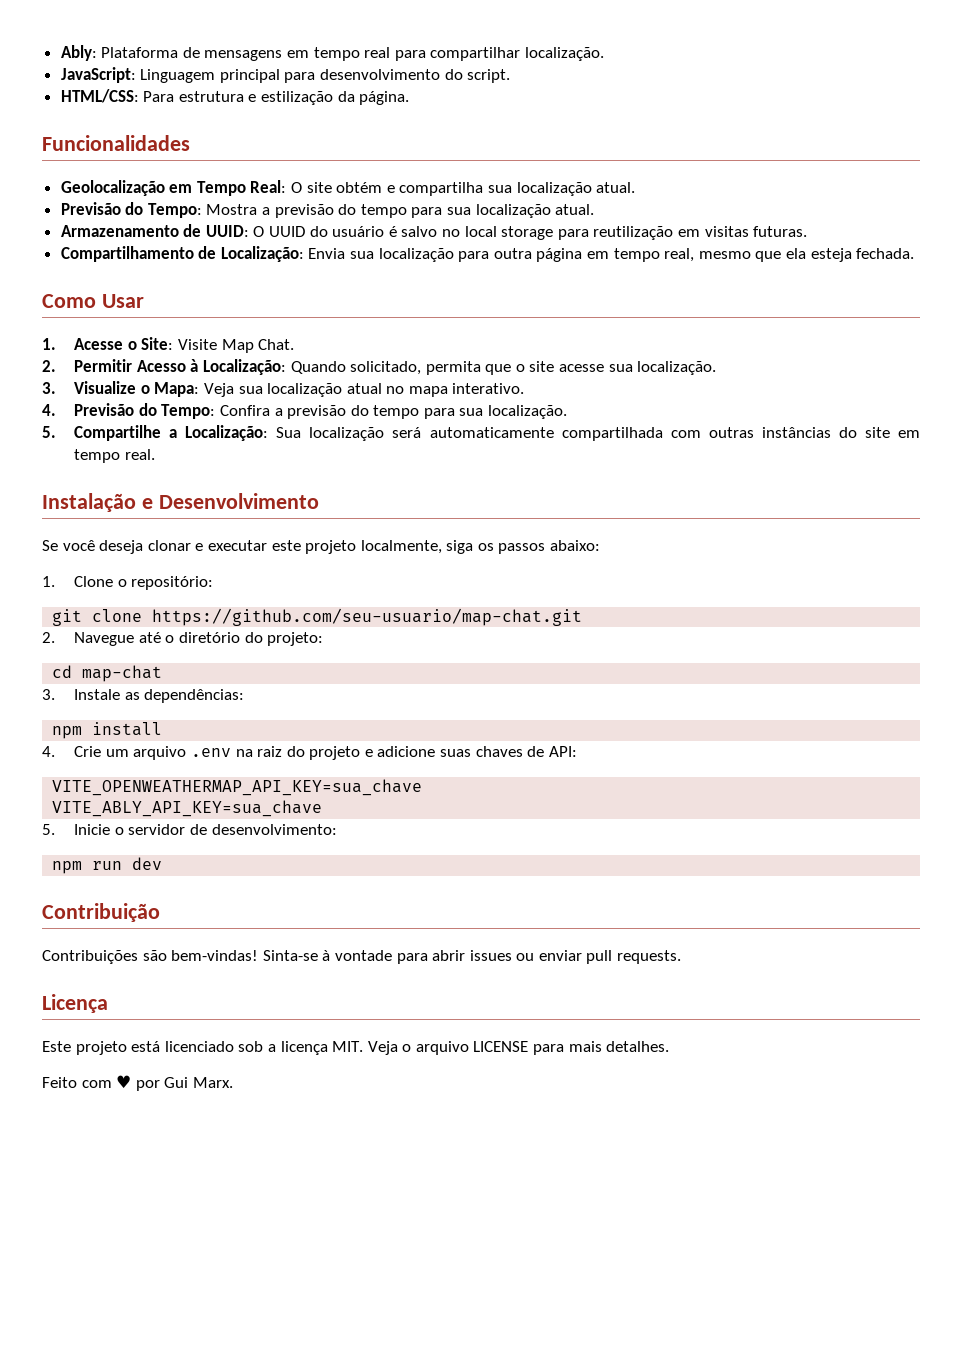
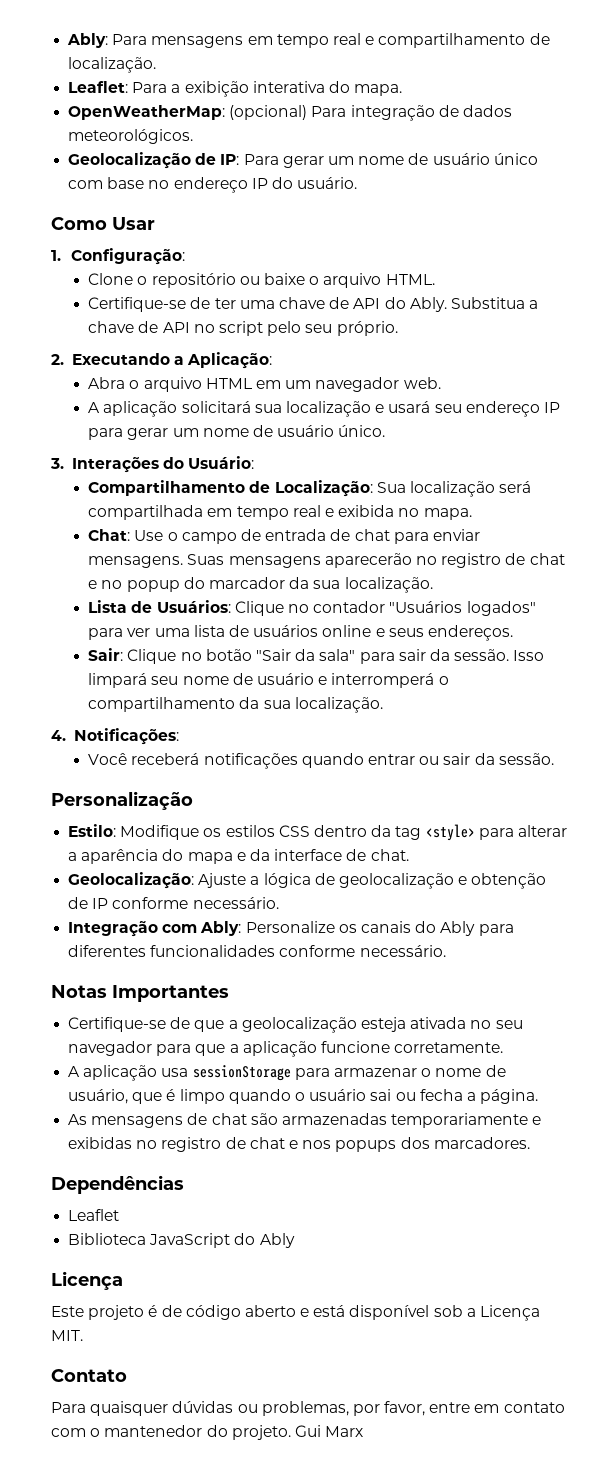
[60,45,200,61] Ably: Plataforma de -> [67,33,148,48] Ably: Para
[394,47,605,61] [60,67,511,83] [60,89,410,105] [42,135,190,151] [60,180,636,196] [60,202,595,218] [60,224,808,240] [60,246,915,262] [42,294,144,308] [42,337,295,353] [42,359,717,375] [42,381,525,397] [42,403,568,419] [42,425,920,441] [74,449,155,463] [42,493,319,512] [42,540,601,554] [42,576,214,590] [52,608,583,626] [42,632,324,646] [52,665,163,682] [42,689,245,703] [52,722,163,739] [42,746,577,760] [52,779,423,796] [52,800,323,817] [42,824,337,835] [52,857,163,874] [42,903,160,922] [42,950,682,964] [42,994,108,1013] [42,1041,234,1055] para compartilhar localização. // JavaScript: Linguagem principal para desenvolvimento do script. // HTML/CSS: Para estrutura e estilização da página. // Funcionalidades // Geolocalização em Tempo Real: O site obtém e compartilha sua localização atual. // Previsão do Tempo: Mostra a previsão do tempo para sua localização atual. // Armazenamento de UUID: O UUID do usuário é salvo no local storage para reutilização em visitas futuras. // Compartilhamento de Localização: Envia sua localização para outra página em tempo real, mesmo que ela esteja fechada. // Como Usar // 1. Acesse o Site: Visite Map Chat. // 2. Permitir Acesso à Localização: Quando solicitado, permita que o site acesse sua localização. // 3. Visualize o Mapa: Veja sua localização atual no mapa interativo. // 4. Previsão do Tempo: Confira a previsão do tempo para sua localização. // 5. Compartilhe a Localização: Sua localização será automaticamente compartilhada com outras instâncias do site em tempo real. // Instalação e Desenvolvimento // Se você deseja clonar e executar este projeto localmente, siga os passos abaixo: // 1. Clone o repositório: // git clone https://github.com/seu-usuario/map-chat.git // 2. Navegue até o diretório do projeto: // cd map-chat // 3. Instale as dependências: // npm install // 4. Crie um arquivo .env na raiz do projeto e adicione suas chaves de API: // VITE_OPENWEATHERMAP_API_KEY=sua_chave // VITE_ABLY_API_KEY=sua_chave // 5. Inicie o servidor de desenvolvimento: // npm run dev // Contribuição // Contribuições são bem-vindas! Sinta-se à vontade para abrir issues ou enviar pull requests. // Licença // Este projeto está licenciado -> [365,33,550,48] [68,57,157,73] [68,81,403,97] [68,105,512,121] [68,129,194,144] [68,152,538,169] [68,177,358,193] [51,217,155,230] [51,248,186,265] [88,273,435,288] [88,297,539,312] [88,321,398,336] [51,352,273,369] [88,377,441,392] [88,401,560,417] [88,425,386,440] [50,456,255,473] [88,480,532,497] [88,505,472,520] [88,529,480,544] [88,553,565,568] [88,577,433,593] [88,600,536,616] [88,625,513,641] [88,648,545,664] [88,673,449,688] [88,697,383,713] [51,728,179,745] [88,753,554,769] [51,791,193,810] [68,824,567,841] [68,849,409,864] [68,872,547,889] [68,897,279,909] [68,920,514,937] [68,945,446,957] [51,985,229,1002] [68,1017,523,1033] [68,1041,504,1057] [68,1065,506,1081] [68,1089,539,1104] [68,1113,542,1128] [68,1137,530,1152] [51,1175,184,1194] [68,1209,120,1221] [68,1233,295,1248] [51,1271,123,1290] [51,1305,430,1320] e compartilhamento de localização. // Leaflet: Para a exibição interativa do mapa. // OpenWeatherMap: (opcional) Para integração de dados meteorológicos. // Geolocalização de IP: Para gerar um nome de usuário único com base no endereço IP do usuário. // Como Usar // 1. Configuração: // Clone o repositório ou baixe o arquivo HTML. // Certifique-se de ter uma chave de API do Ably. Substitua a chave de API no script pelo seu próprio. // 2. Executando a Aplicação: // Abra o arquivo HTML em um navegador web. // A aplicação solicitará sua localização e usará seu endereço IP para gerar um nome de usuário único. // 3. Interações do Usuário: // Compartilhamento de Localização: Sua localização será compartilhada em tempo real e exibida no mapa. // Chat: Use o campo de entrada de chat para enviar mensagens. Suas mensagens aparecerão no registro de chat e no popup do marcador da sua localização. // Lista de Usuários: Clique no contador "Usuários logados" para ver uma lista de usuários online e seus endereços. // Sair: Clique no botão "Sair da sala" para sair da sessão. Isso limpará seu nome de usuário e interromperá o compartilhamento da sua localização. // 4. Notificações: // Você receberá notificações quando entrar ou sair da sessão. // Personalização // Estilo: Modifique os estilos CSS dentro da tag <style> para alterar a aparência do mapa e da interface de chat. // Geolocalização: Ajuste a lógica de geolocalização e obtenção de IP conforme necessário. // Integração com Ably: Personalize os canais do Ably para diferentes funcionalidades conforme necessário. // Notas Importantes // Certifique-se de que a geolocalização esteja ativada no seu navegador para que a aplicação funcione corretamente. // A aplicação usa sessionStorage para armazenar o nome de usuário, que é limpo quando o usuário sai ou fecha a página. // As mensagens de chat são armazenadas temporariamente e exibidas no registro de chat e nos popups dos marcadores. // Dependências // Leaflet // Biblioteca JavaScript do Ably // Licença // Este projeto é de código aberto e está disponível
[280,1041,328,1055] licença -> [480,1305,541,1321] Licença
[367,1041,670,1055] [42,1075,233,1091] Veja o arquivo LICENSE para mais detalhes. // Feito com ♥ por Gui Marx. -> [51,1369,127,1382] [51,1401,565,1416] [51,1425,364,1440] // Contato // Para quaisquer dúvidas ou problemas, por favor, entre em contato com o mantenedor do projeto. Gui Marx

